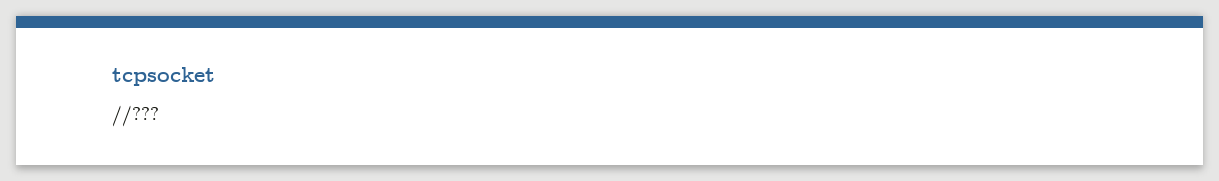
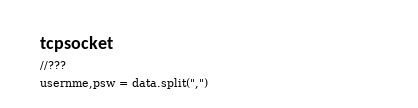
(159, 116) none -> [40,78,208,89] // usernme,psw = data.split(",")

